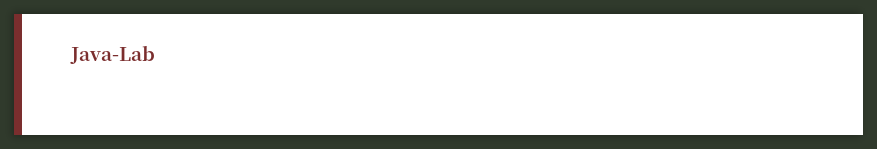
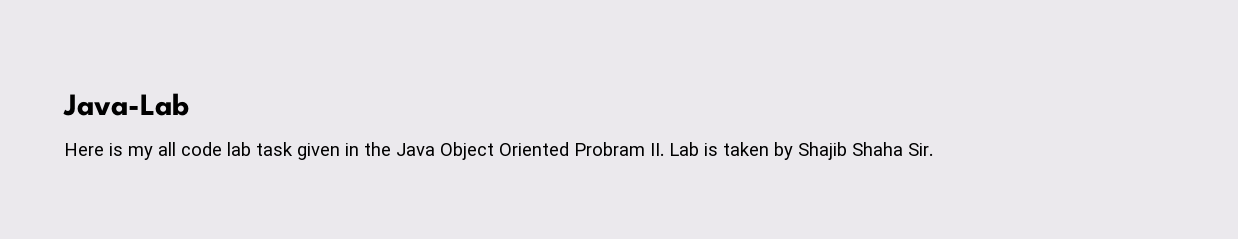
(155, 54) none -> [64,142,933,160] // Here is my all code lab task given in the Java Object Oriented Probram II. Lab is taken by Shajib Shaha Sir.

